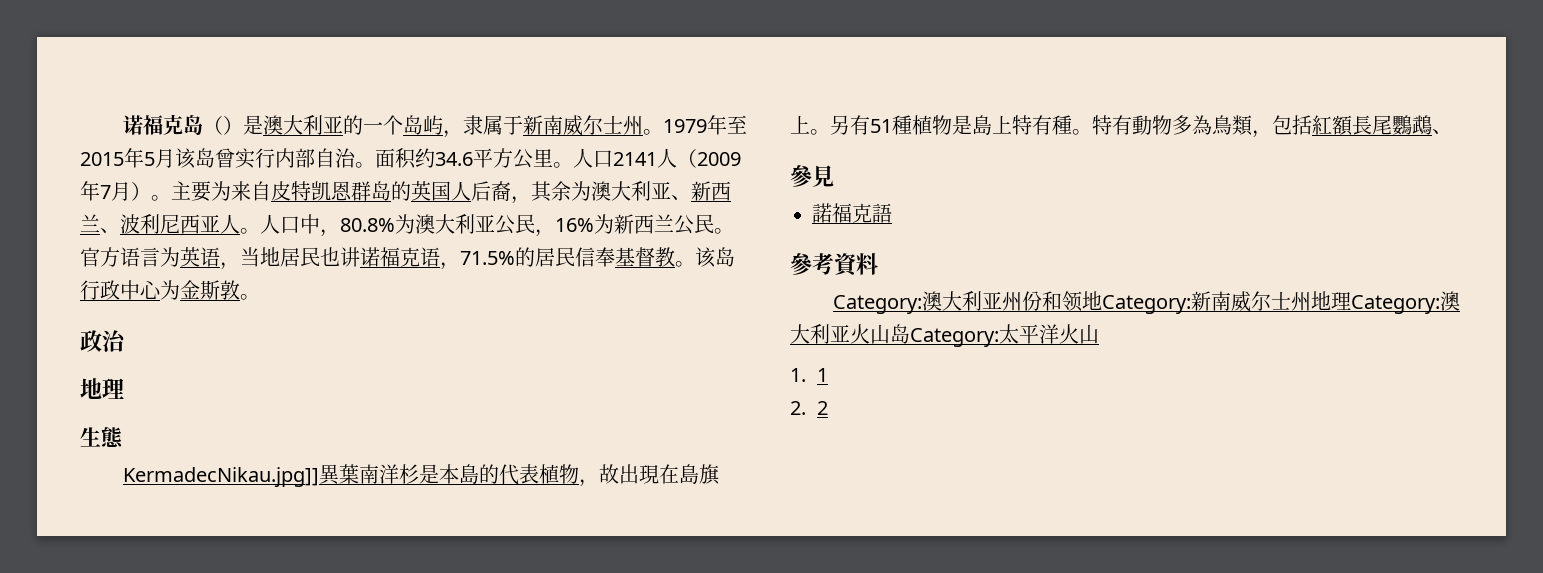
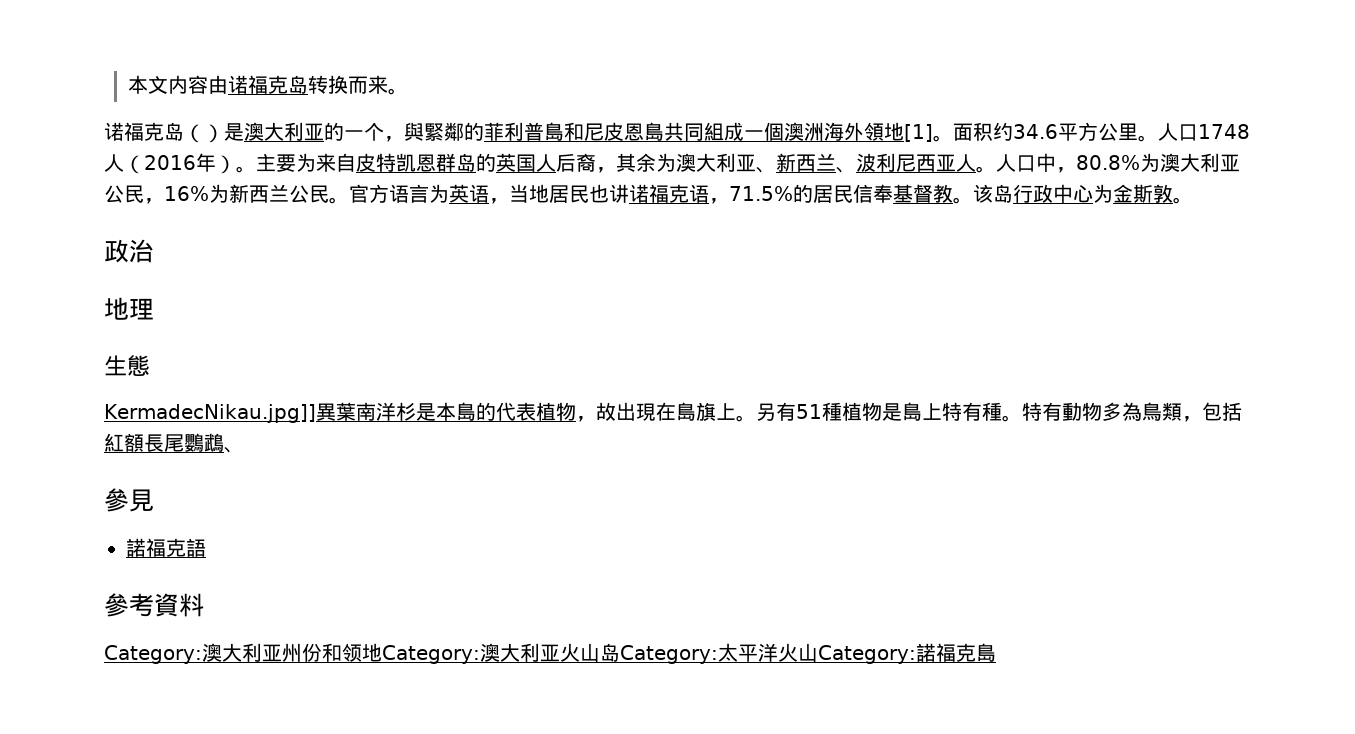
(123, 125) none -> [128,75,409,95] 本文内容由诺福克岛转换而来。 //
[403,115,748,138] [80,148,356,169] 岛屿，隶属于新南威尔士州。1979年至2015年5月该岛曾实行内部自治 -> [384,122,933,142] ，與緊鄰的菲利普島和尼皮恩島共同組成一個澳洲海外領地[1]
[613,148,741,168] [80,181,131,201] 2141人（2009年7月 -> [1198,124,1250,139] [104,153,216,174] 1748人（2016年
[1191,291,1441,314] 新南威尔士州地理Category: -> (480, 654) none
[790,368,829,382] [790,401,829,415] // 1. 1 // 2. 2 -> [817,643,996,664] Category:諾福克島

